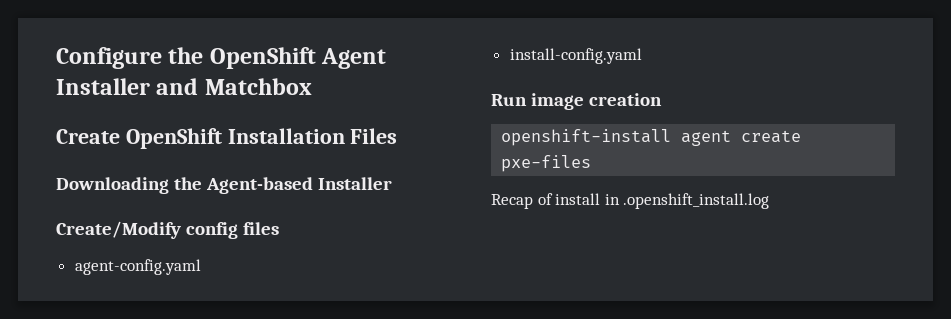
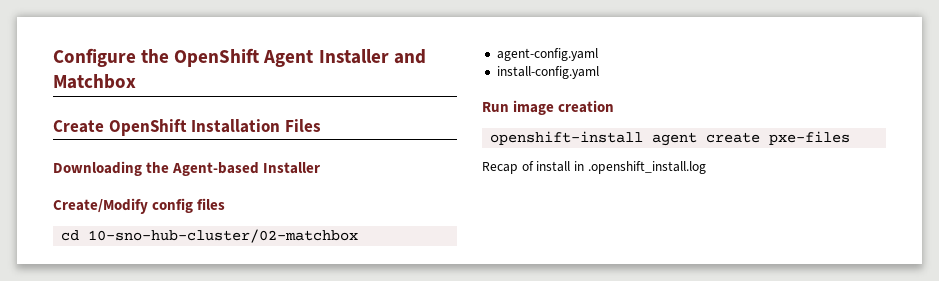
(280, 228) none -> [61,229,359,243] // cd 10-sno-hub-cluster/02-matchbox

